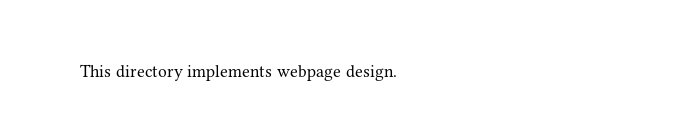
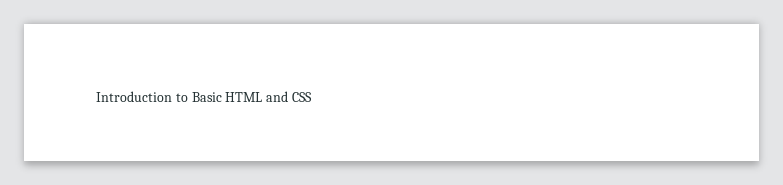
[80,64,397,81] This directory implements webpage design. -> [96,91,312,102] Introduction to Basic HTML and CSS

